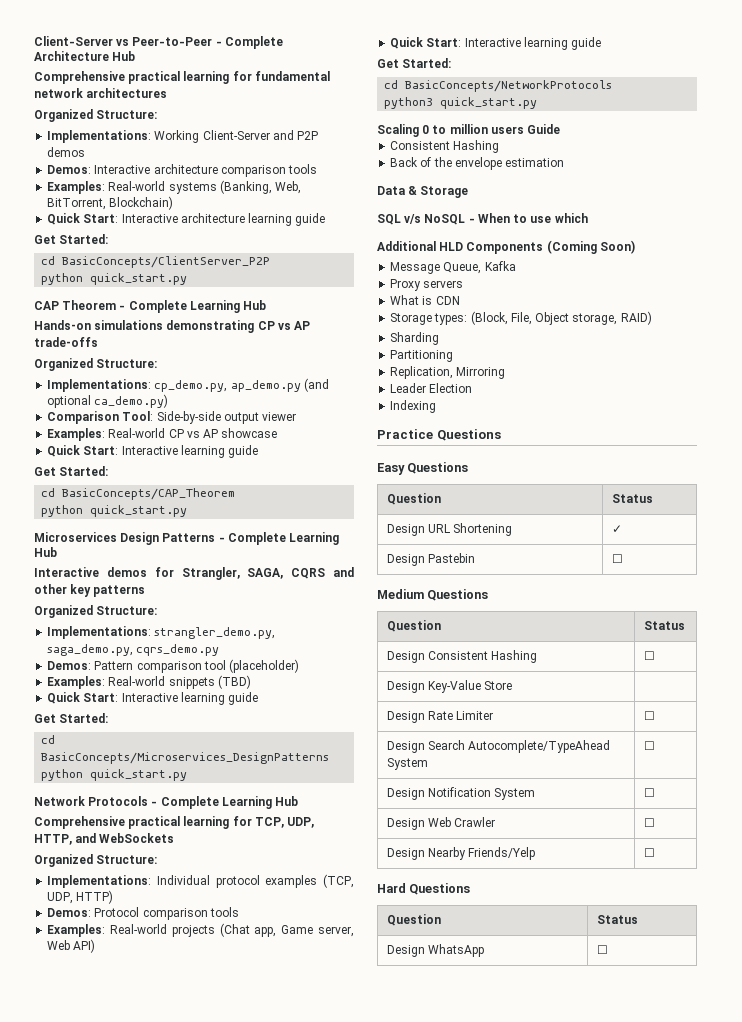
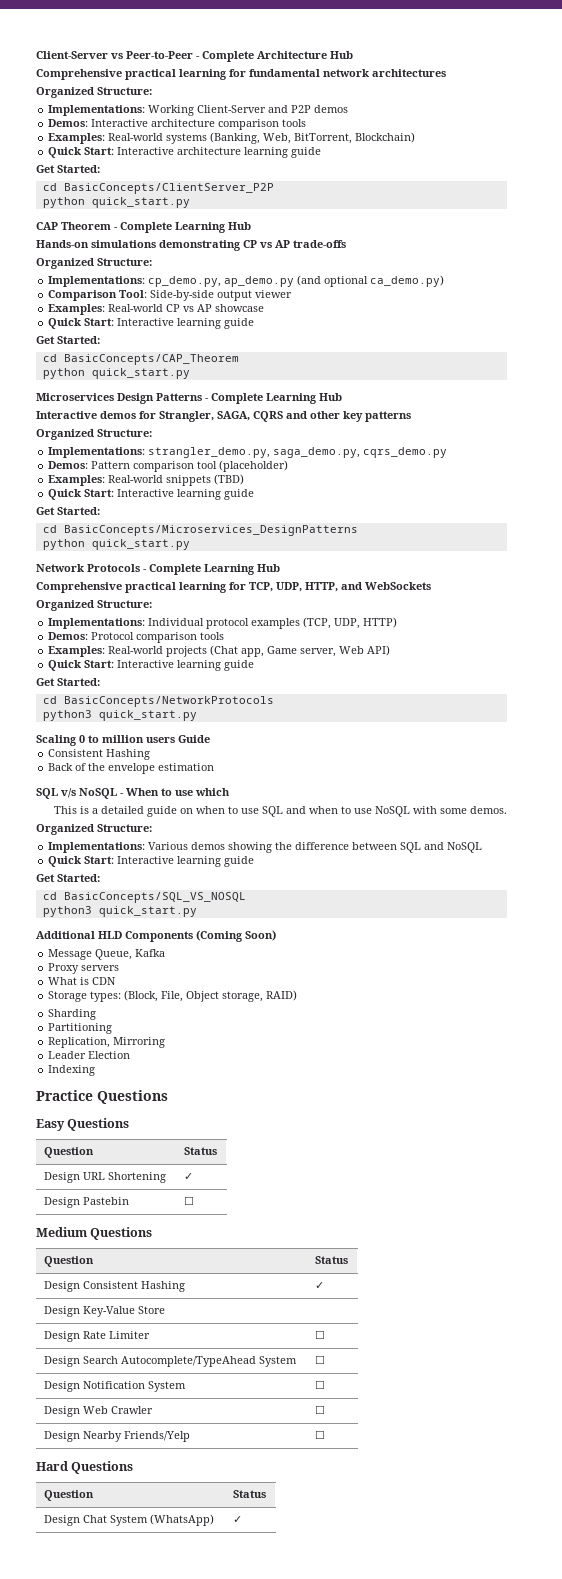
[377,186,469,198] // Data & Storage -> (215, 767) none
(588, 218) none -> [53,806,507,817] [36,824,152,835] [48,842,483,853] [48,856,255,867] [36,874,100,882] [42,892,246,903] [42,906,197,917] // This is a detailed guide on when to use SQL and when to use NoSQL with some demos. // Organized Structure: // Implementations: Various demos showing the difference between SQL and NoSQL // Quick Start: Interactive learning guide // Get Started: // cd BasicConcepts/SQL_VS_NOSQL // python3 quick_start.py
[643,651,655,660] ☐ -> [315,1282,325,1289] ✓
[427,944,484,957] [596,945,608,954] WhatsApp | ☐ -> [83,1514,215,1526] [233,1516,243,1523] Chat System (WhatsApp) | ✓

